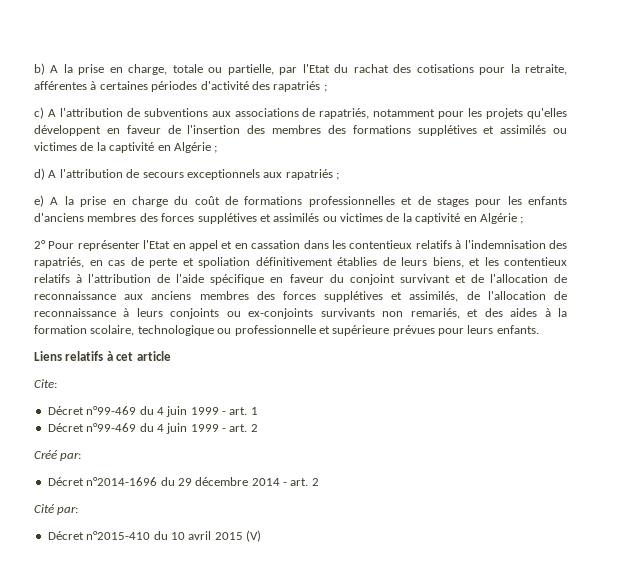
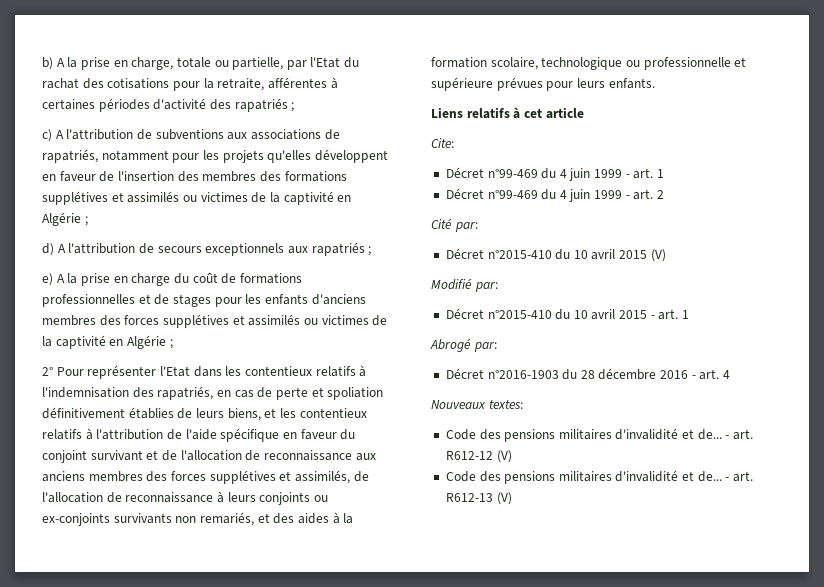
[172,240,301,251] en appel et en cassation -> (190, 371) none
[34,450,82,461] [47,477,319,486] // Créé par: // Décret n°2014-1696 du 29 décembre 2014 - art. 2 -> (665, 194) none
(261, 536) none -> [431,278,498,292] [445,308,690,320] [430,338,497,352] [445,368,731,380] [431,399,523,409] [445,428,754,442] [445,450,512,463] [445,470,754,484] [445,492,512,505] // Modifié par: // Décret n°2015-410 du 10 avril 2015 - art. 1 // Abrogé par: // Décret n°2016-1903 du 28 décembre 2016 - art. 4 // Nouveaux textes: // Code des pensions militaires d'invalidité et de... - art. R612-12 (V) // Code des pensions militaires d'invalidité et de... - art. R612-13 (V)

